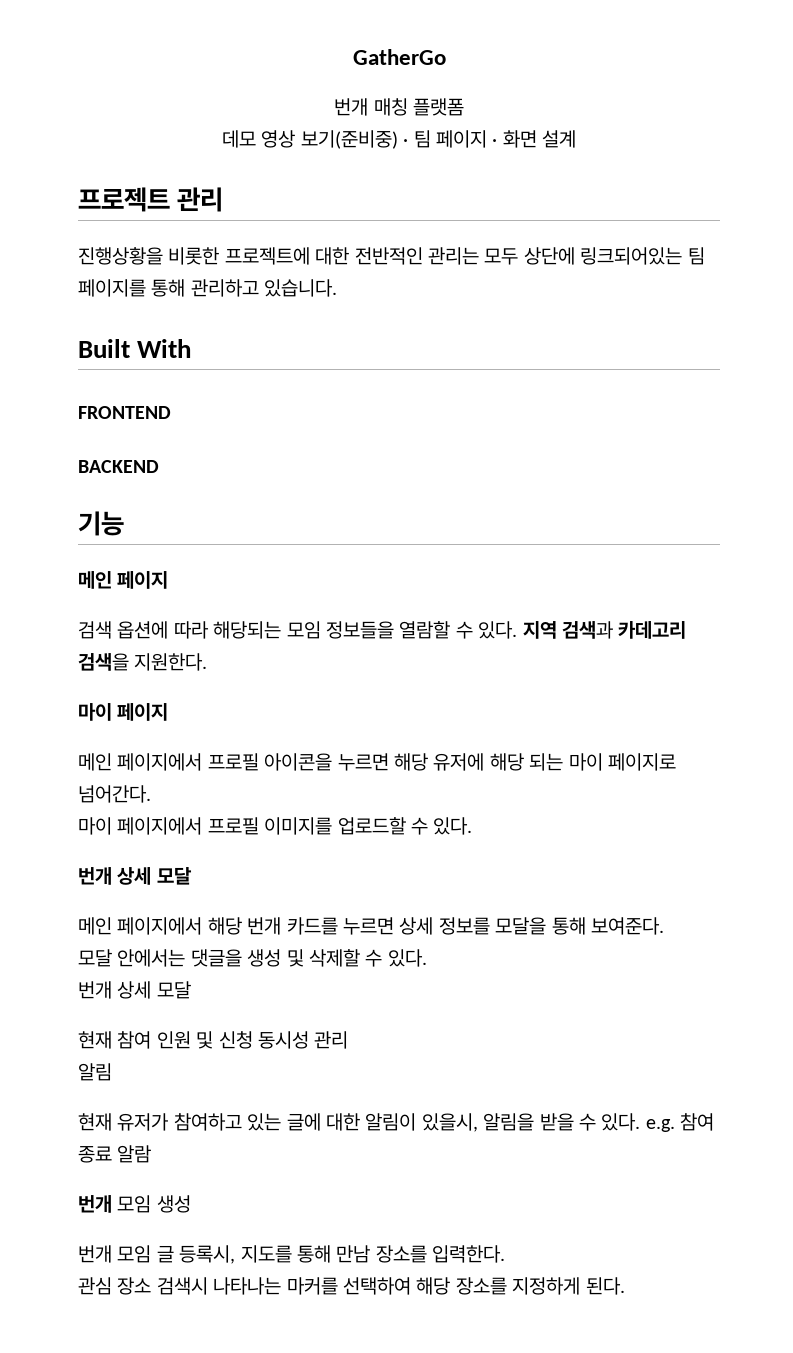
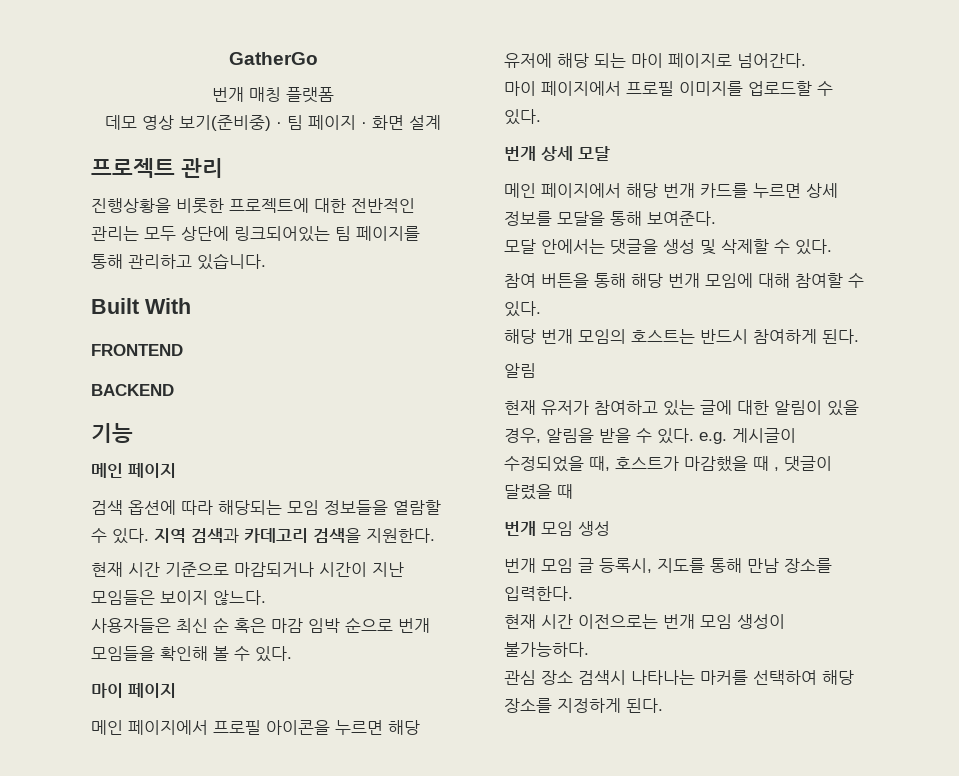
(208, 662) none -> [91,562,404,577] [91,590,266,605] [91,617,430,633] [91,646,292,662] // 현재 시간 기준으로 마감되거나 시간이 지난 모임들은 보이지 않느다. // 사용자들은 최신 순 혹은 마감 임박 순으로 번개 모임들을 확인해 볼 수 있다.
[78,981,191,999] [78,1031,349,1049] 번개 상세 모달 // 현재 참여 인원 및 신청 동시성 관리 -> [504,273,864,288] [504,301,541,317] [504,329,859,344] 참여 버튼을 통해 해당 번개 모임에 대해 참여할 수 있다. // 해당 번개 모임의 호스트는 반드시 참여하게 된다.
[421,1113,478,1132] 있을시, -> [827,400,859,416] [504,428,541,443] 있을 경우,
[680,1113,715,1131] [78,1145,152,1163] 참여 종료 알람 -> [732,428,796,443] [504,456,832,472] [504,484,573,500] 게시글이 수정되었을 때, 호스트가 마감했을 때 , 댓글이 달렸을 때
(506, 1254) none -> [504,614,785,629] [504,642,589,657] // 현재 시간 이전으로는 번개 모임 생성이 불가능하다.

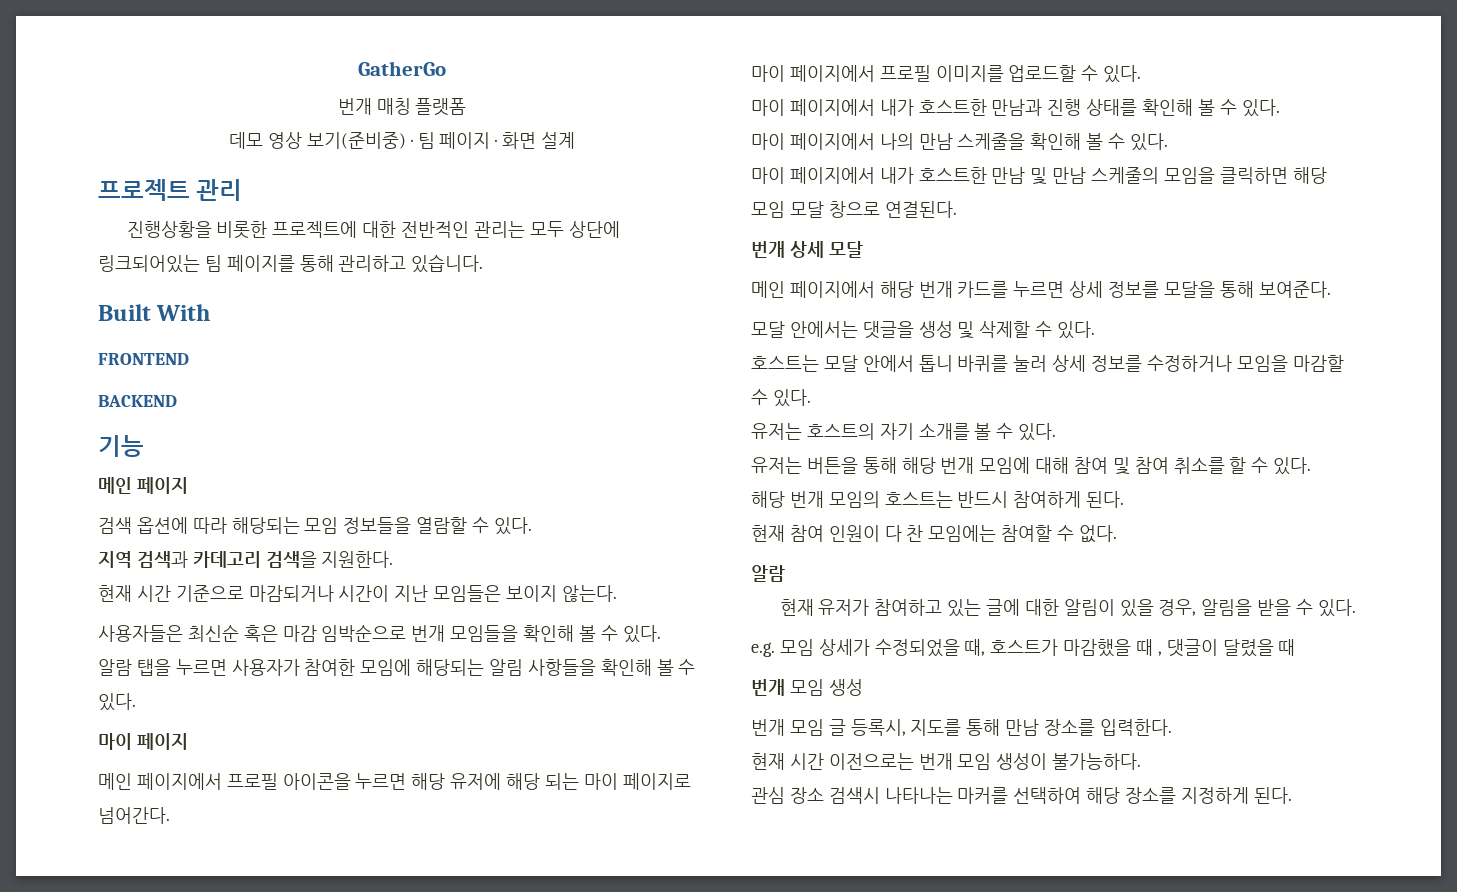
(149, 536) none -> (532, 526) //
[213,590,266,605] 않느다. -> [561,585,617,602] 않는다.
[176,617,393,633] 최신 순 혹은 마감 임박 순으로 -> [187,624,407,642] 최신순 혹은 마감 임박순으로
(292, 654) none -> [98,659,696,676] [98,693,136,711] // 알람 탭을 누르면 사용자가 참여한 모임에 해당되는 알림 사항들을 확인해 볼 수 있다.
(541, 117) none -> [751,99,1280,117] [751,133,1168,151] [751,167,1327,185] [751,201,957,218] // 마이 페이지에서 내가 호스트한 만남과 진행 상태를 확인해 볼 수 있다. // 마이 페이지에서 나의 만남 스케줄을 확인해 볼 수 있다. // 마이 페이지에서 내가 호스트한 만남 및 만남 스케줄의 모임을 클릭하면 해당 모임 모달 창으로 연결된다.
[504,273,536,288] 참여 -> [751,355,1344,372] [751,389,811,407] [751,423,1057,441] [751,457,802,474] 호스트는 모달 안에서 톱니 바퀴를 눌러 상세 정보를 수정하거나 모임을 마감할 수 있다. // 유저는 호스트의 자기 소개를 볼 수 있다. // 유저는
[795,273,843,288] 참여할 -> [1074,457,1247,475] 참여 및 참여 취소를 할
[504,363,536,378] 알림 -> [751,525,1117,543] [751,565,785,582] 현재 참여 인원이 다 찬 모임에는 참여할 수 없다. // 알람
[699,428,796,444] e.g. 게시글이 -> [751,639,870,657] // e.g. 모임 상세가

